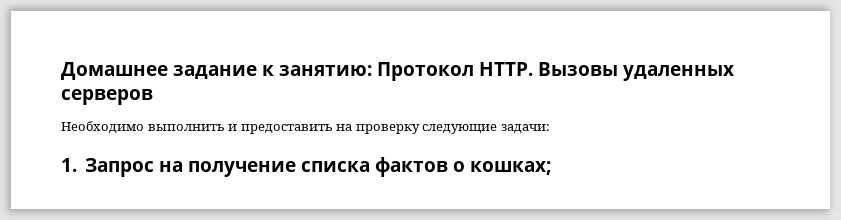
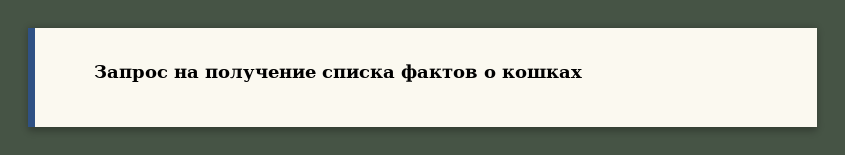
[61,62,734,81] [61,89,153,105] [61,121,550,134] [61,158,77,172] Домашнее задание к занятию: Протокол HTTP. Вызовы удаленных серверов // Необходимо выполнить и предоставить на проверку следующие задачи: // 1. -> (94, 73) none
[470,161,553,175] кошках; -> [502,68,582,78] кошках

